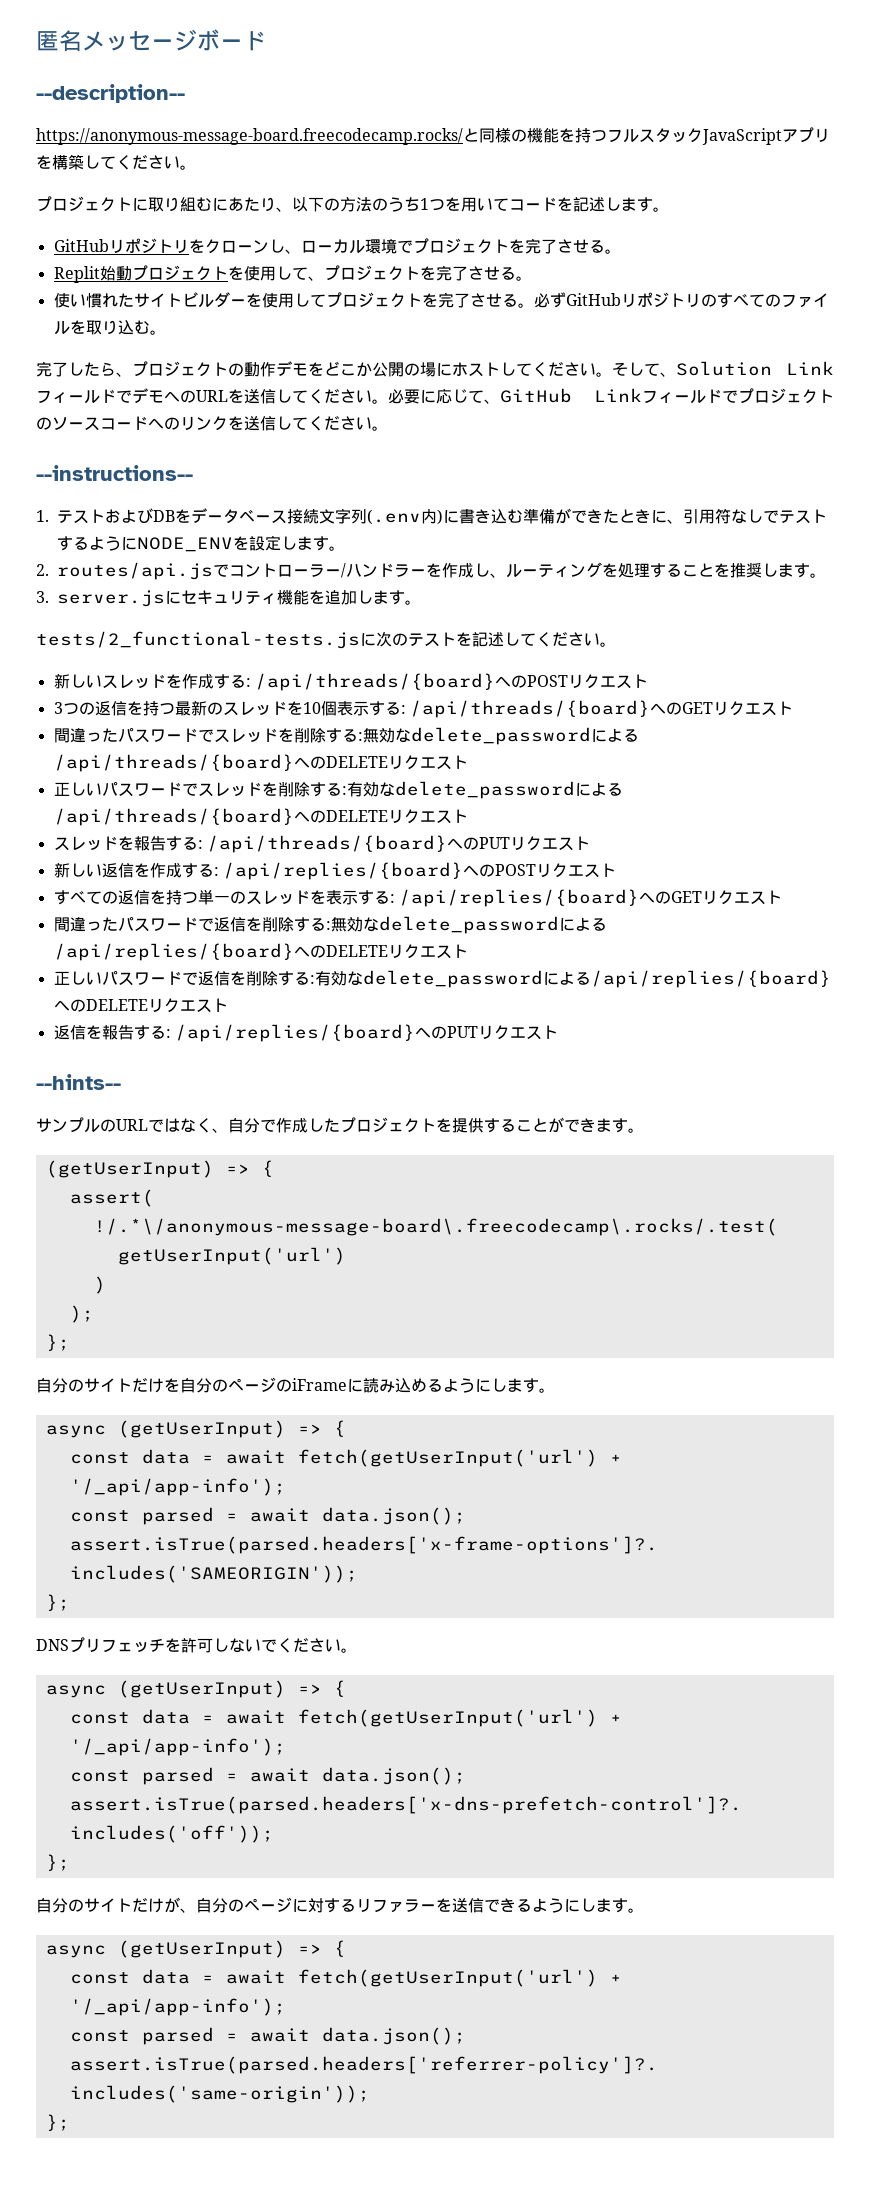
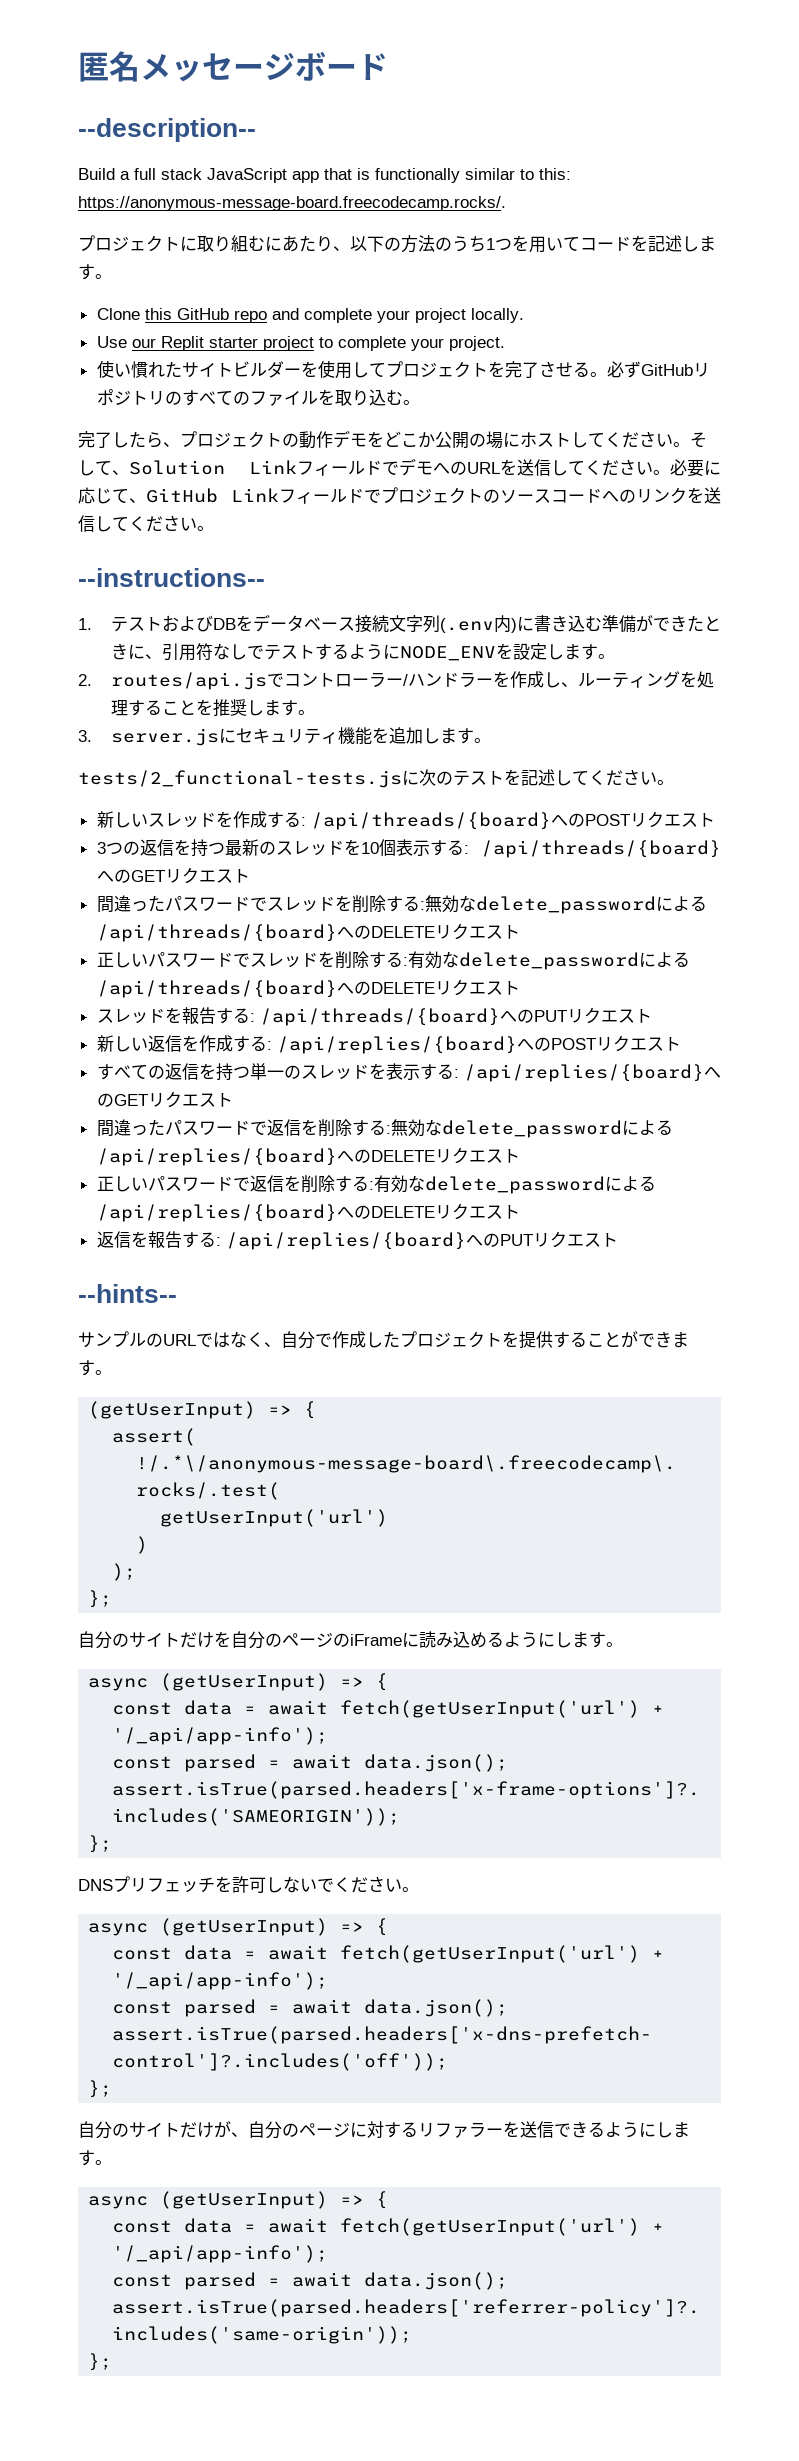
[36,127,830,145] [36,154,196,170] https://anonymous-message-board.freecodecamp.rocks/と同様の機能を持つフルスタックJavaScriptアプリを構築してください。 -> [78,168,571,183] [78,196,506,211] Build a full stack JavaScript app that is functionally similar to this: https://anonymous-message-board.freecodecamp.rocks/.
[53,238,621,254] [53,265,532,283] GitHubリポジトリをクローンし、ローカル環境でプロジェクトを完了させる。 // Replit始動プロジェクトを使用して、プロジェクトを完了させる。 -> [96,308,524,323] [96,336,505,351] Clone this GitHub repo and complete your project locally. // Use our Replit starter project to complete your project.

